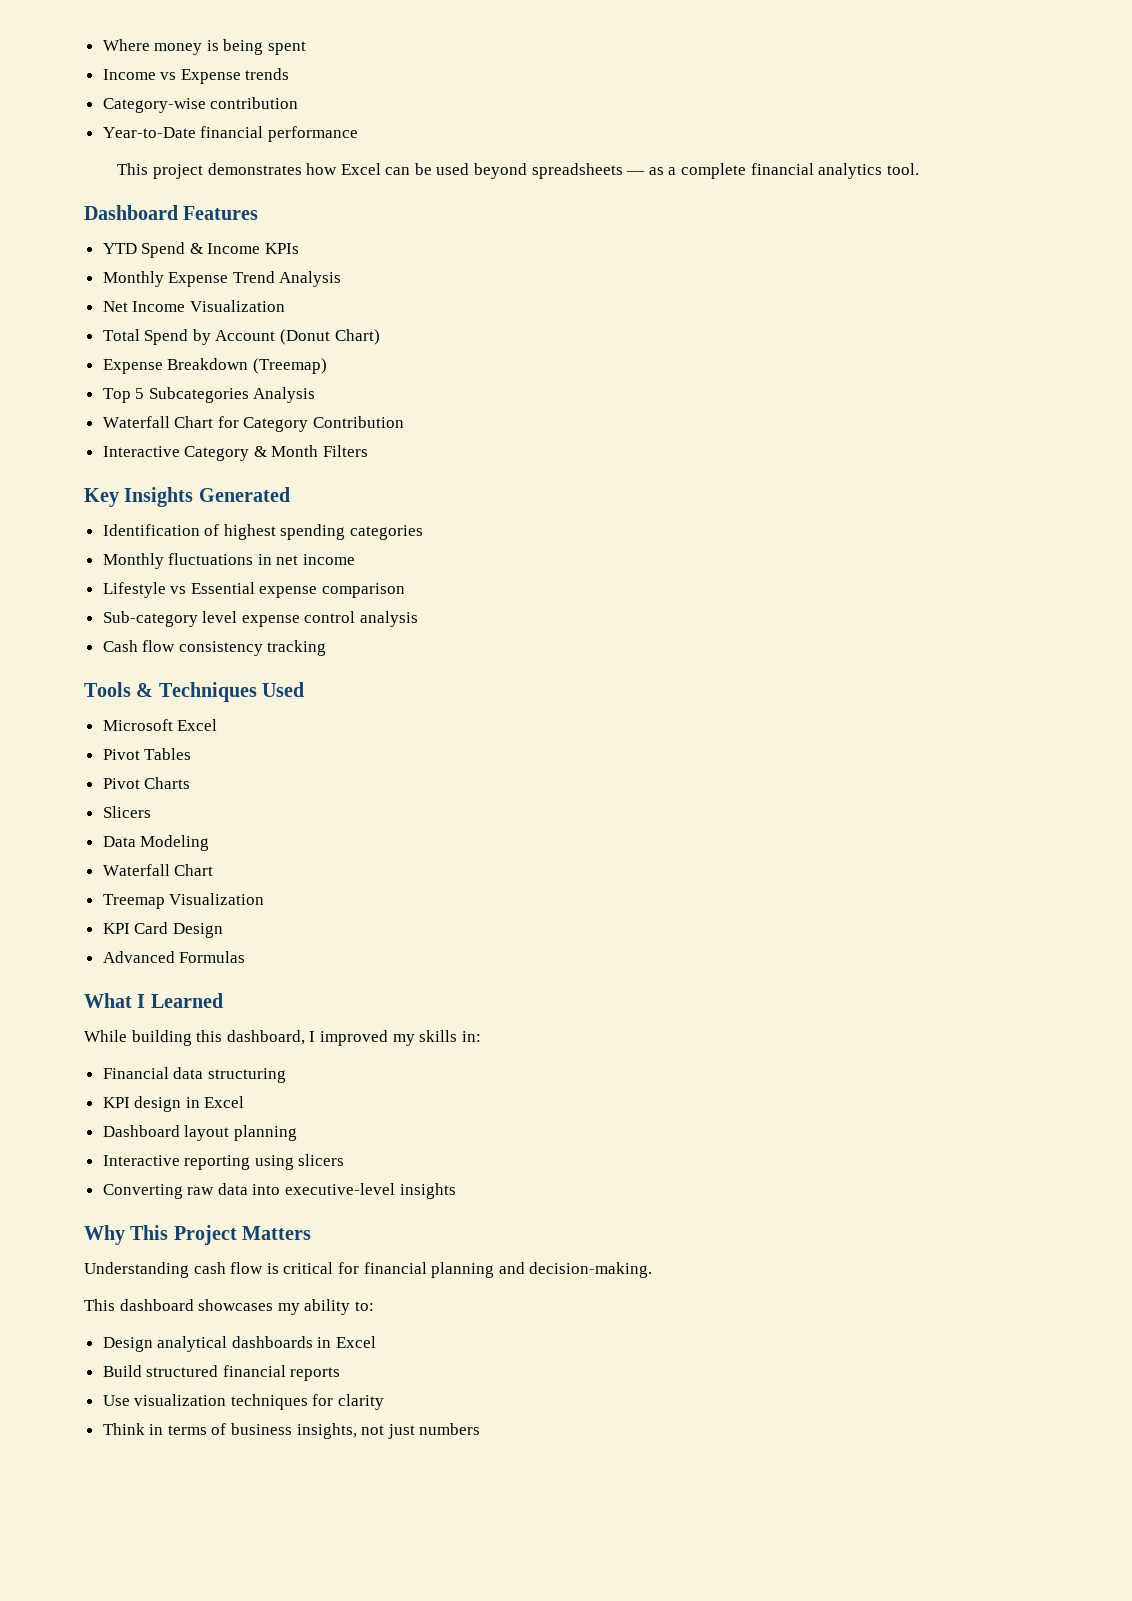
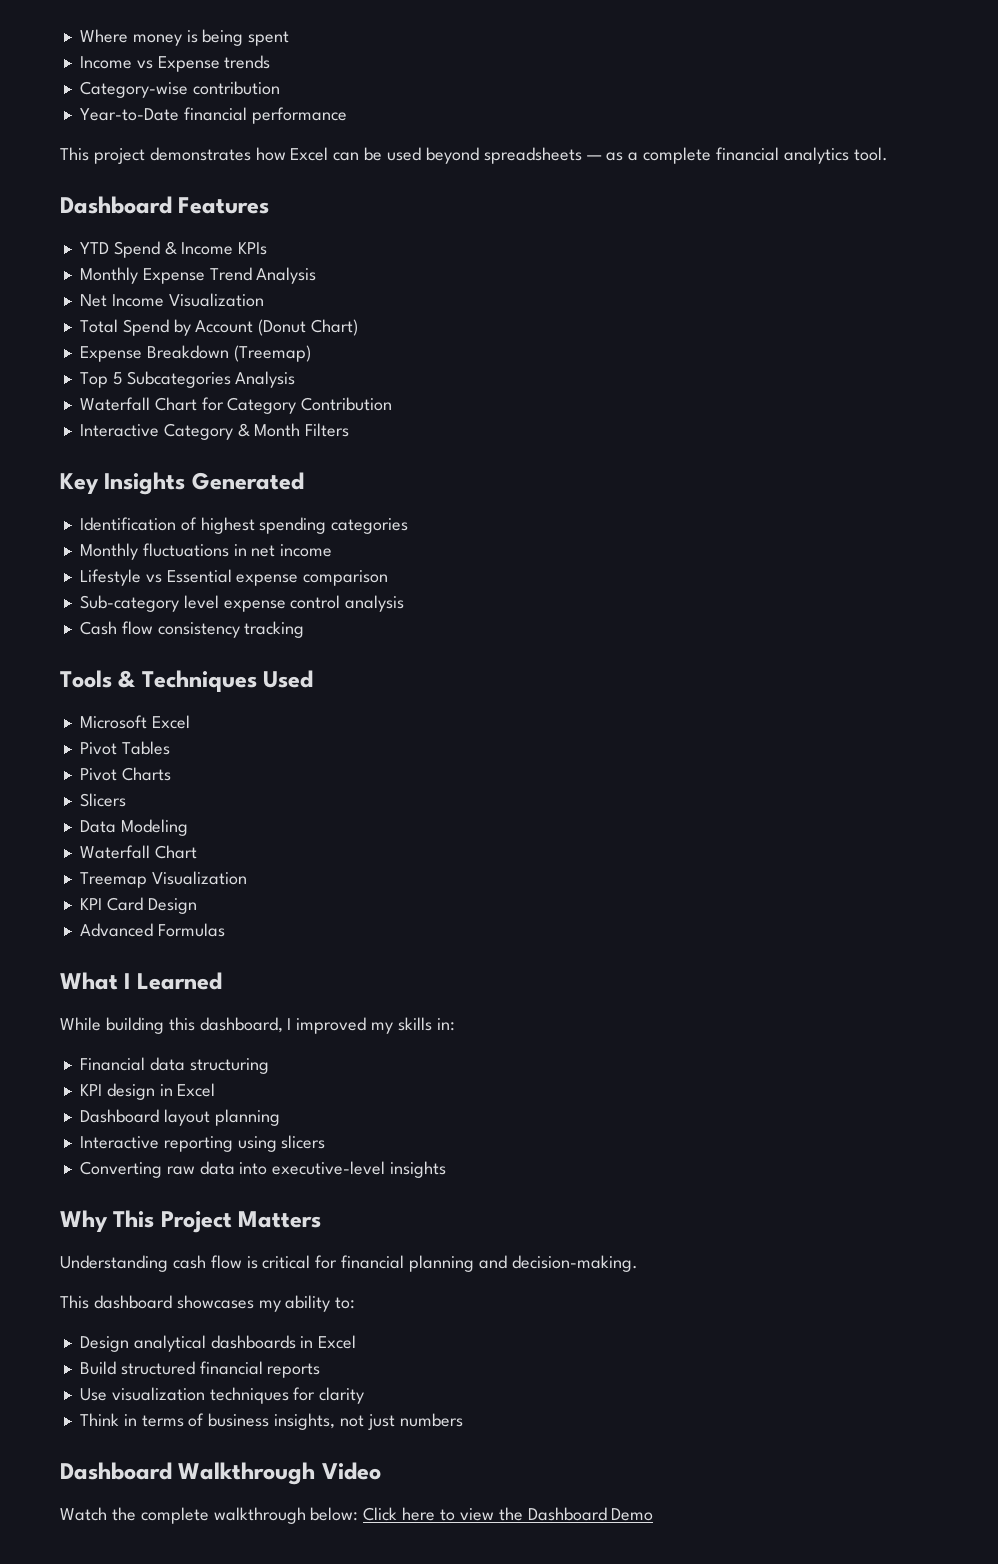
(481, 1429) none -> [60,1462,381,1485] [60,1507,654,1524] // Dashboard Walkthrough Video // Watch the complete walkthrough below: Click here to view the Dashboard Demo

